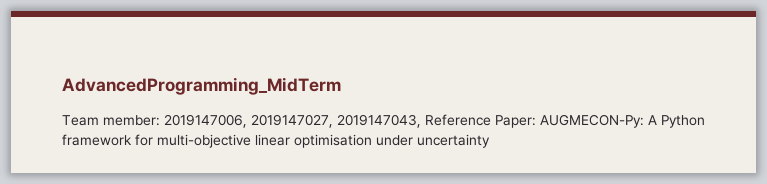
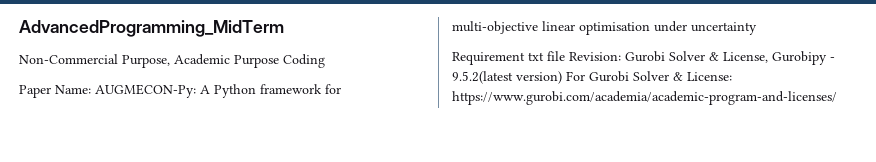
[62,114,536,128] Team member: 2019147006, 2019147027, 2019147043, Reference Paper: -> [19,54,325,68] [19,85,91,98] Non-Commercial Purpose, Academic Purpose Coding // Paper Name:
(490, 141) none -> [452,51,835,65] [452,71,732,84] [452,91,837,105] // Requirement txt file Revision: Gurobi Solver & License, Gurobipy - 9.5.2(latest version) For Gurobi Solver & License: https://www.gurobi.com/academia/academic-program-and-licenses/

